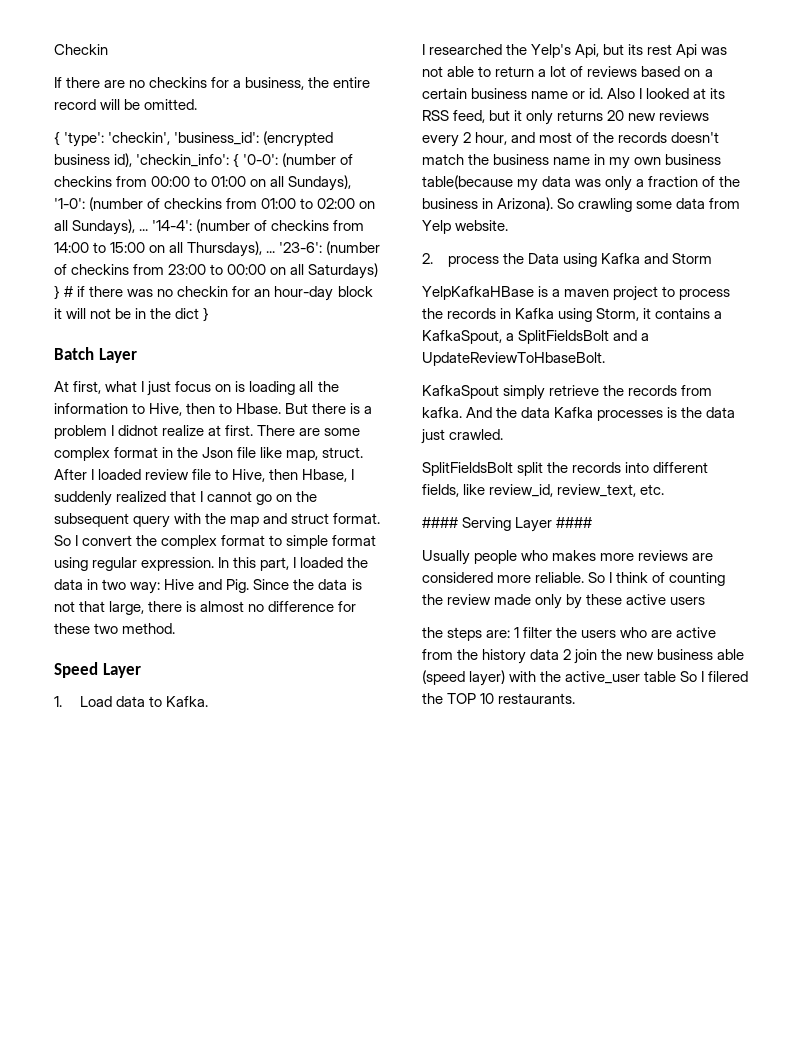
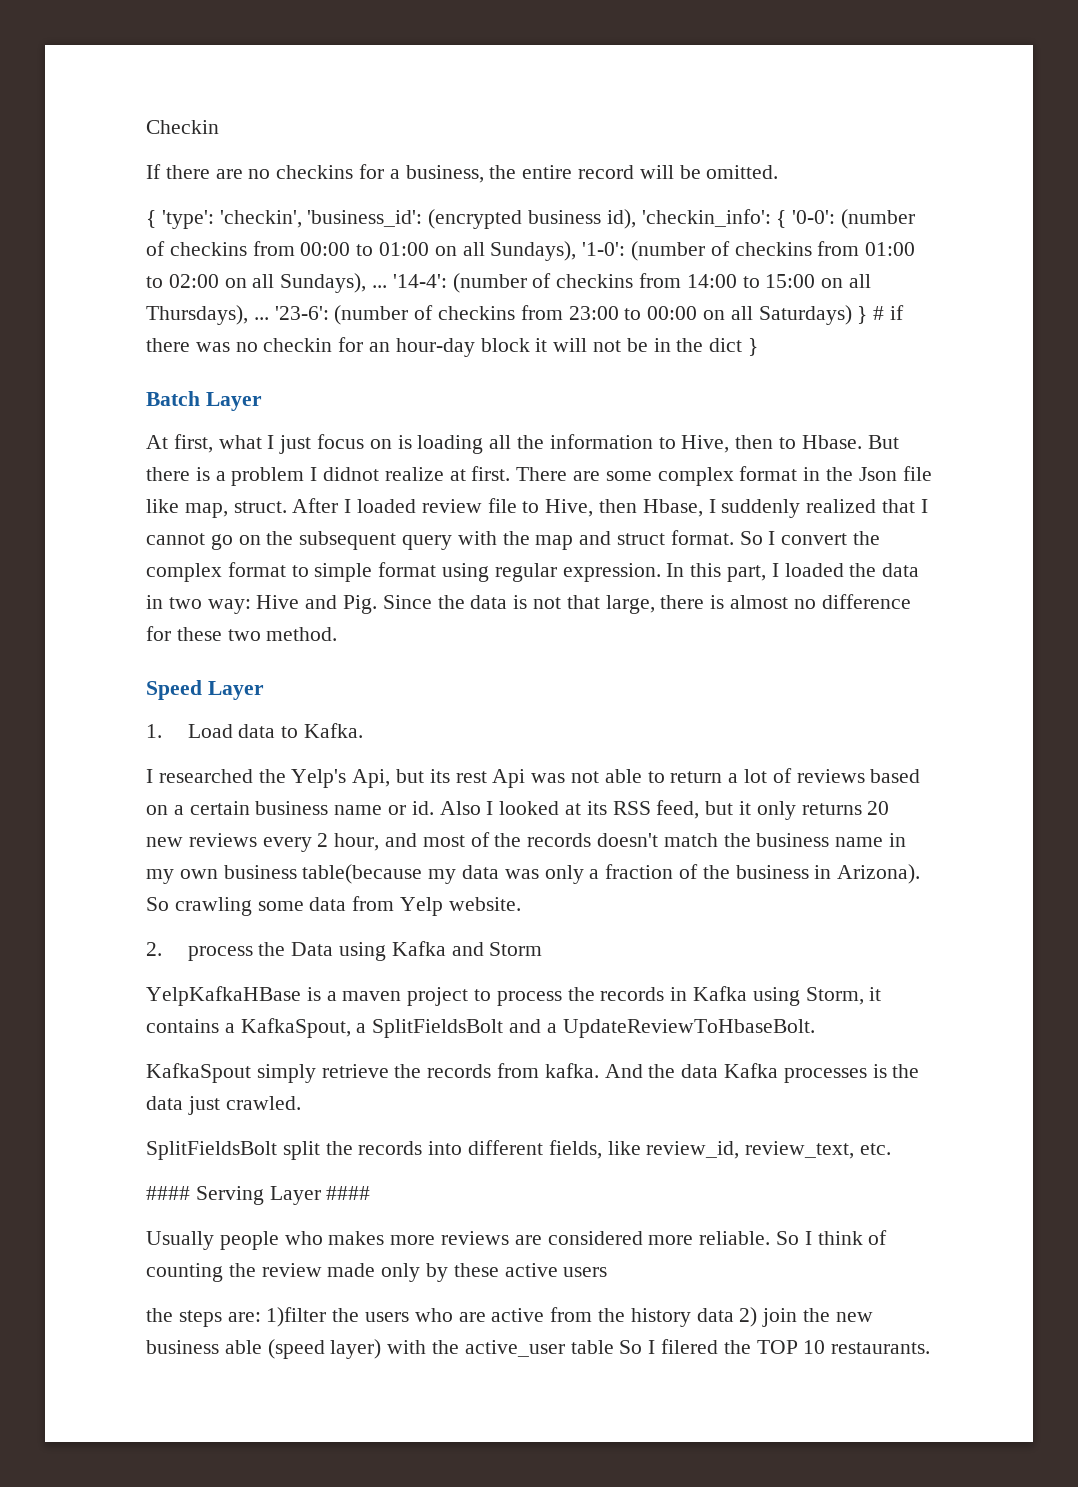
[514,627,553,638] 1 filter -> [266,1307,327,1327] 1)filter
[563,649,572,660] 2 -> [739,1307,758,1327] 2)

